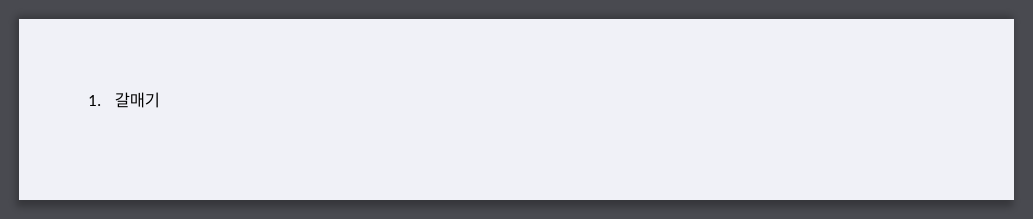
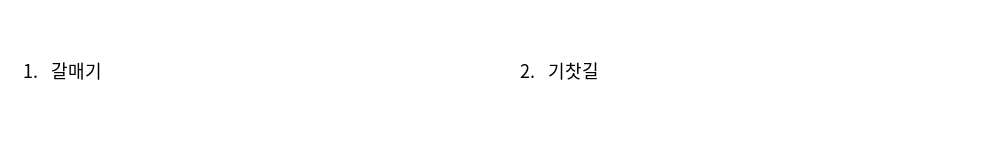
(161, 100) none -> [520,62,599,80] // 2. 기찻길

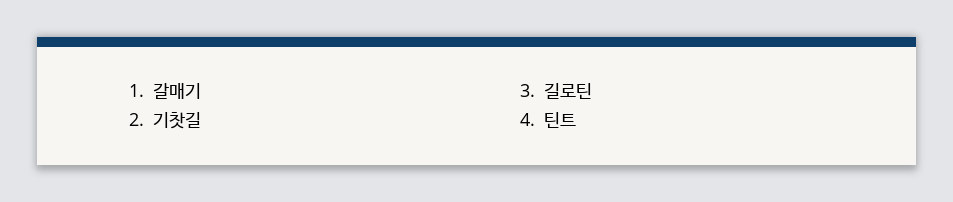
(599, 71) none -> [520,83,592,99] [520,112,576,128] // 3. 길로틴 // 4. 틴트

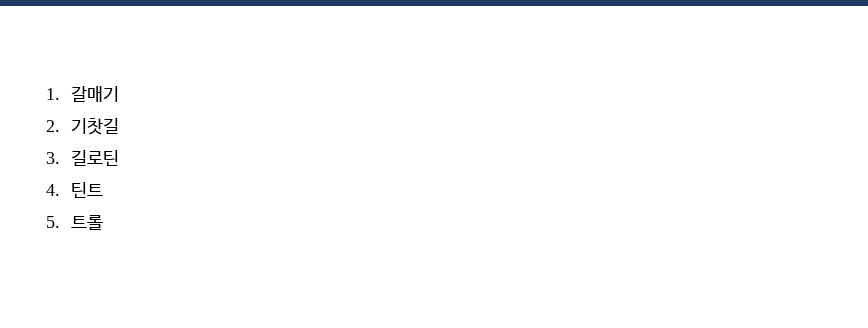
(576, 120) none -> [46,215,103,230] // 5. 트롤

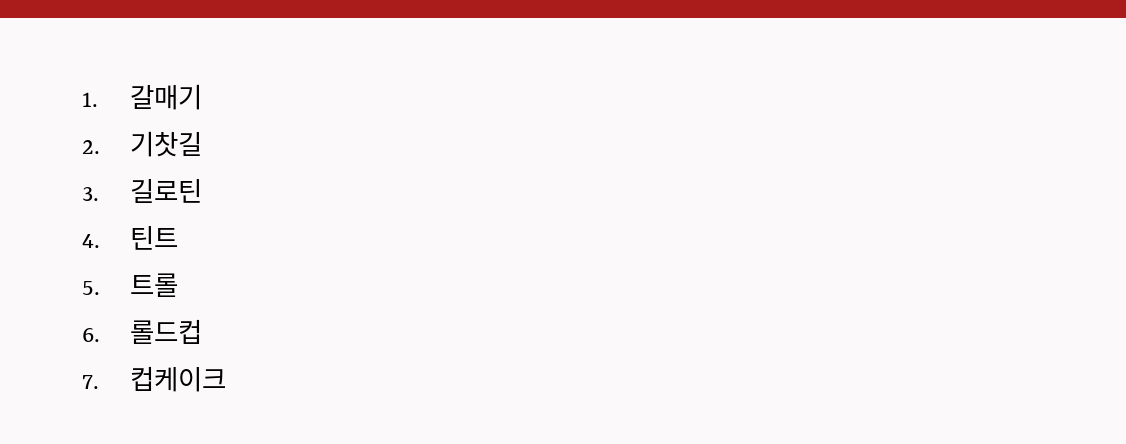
(103, 222) none -> [82,319,202,344] [82,366,226,392] // 6. 롤드컵 // 7. 컵케이크

